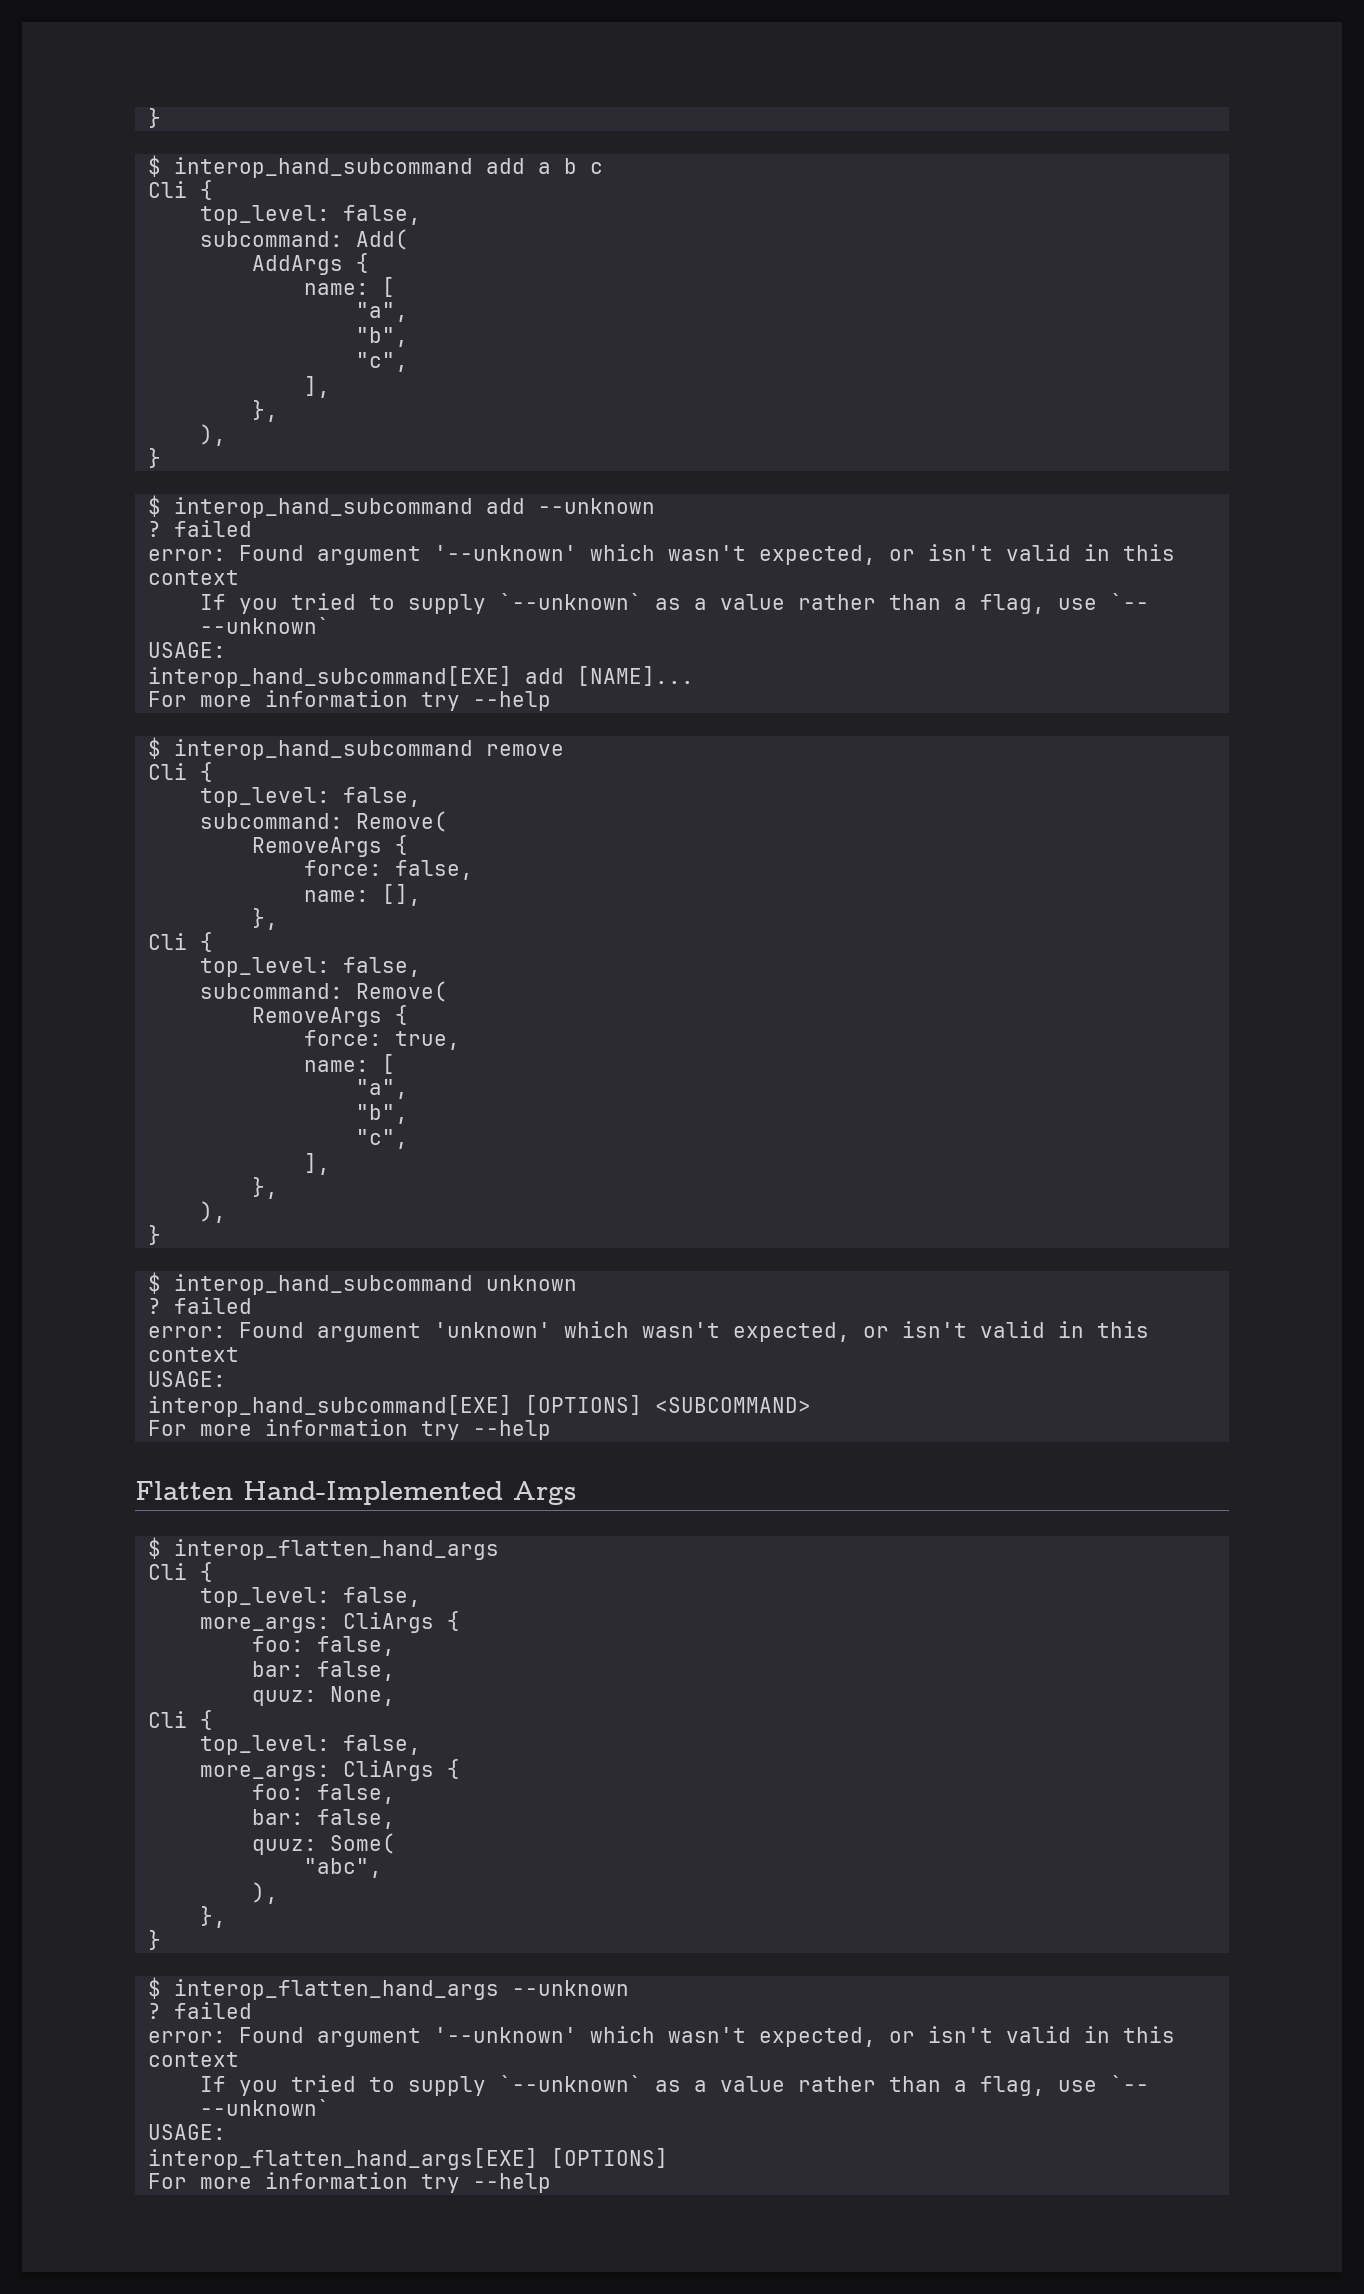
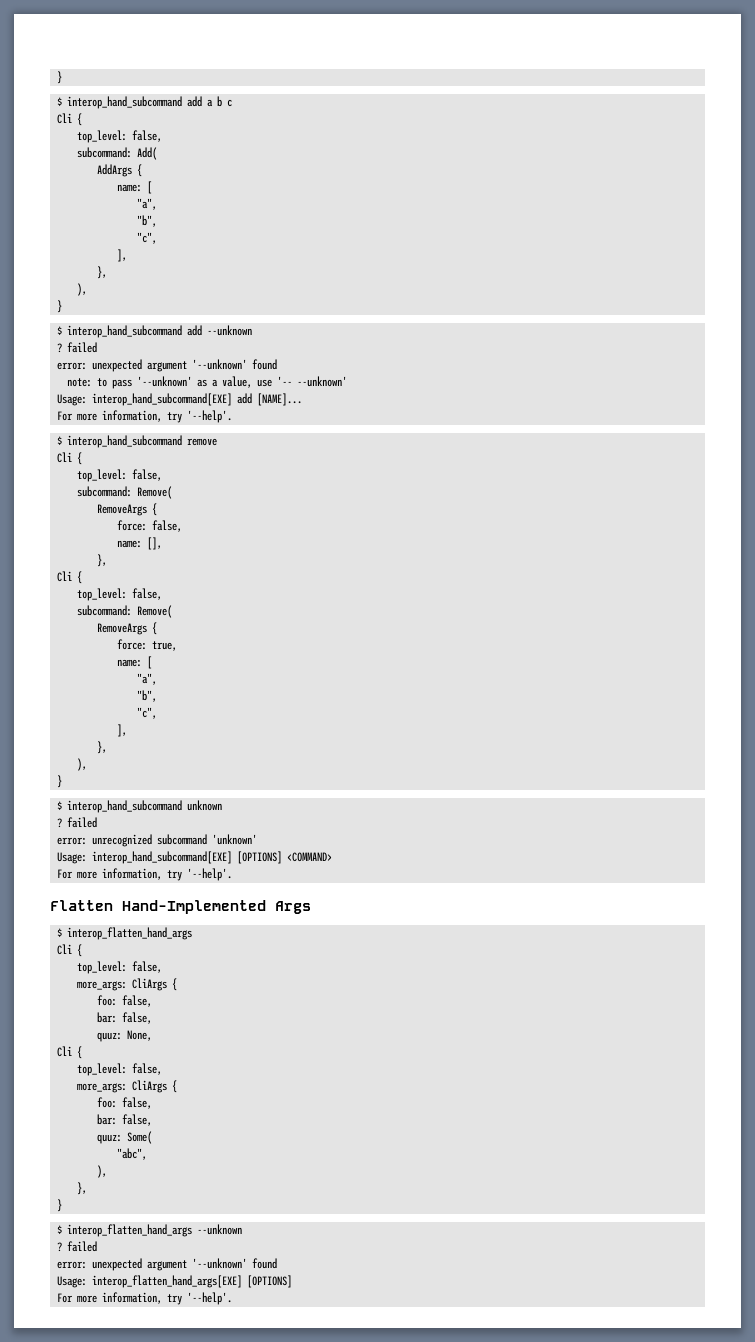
[238,544,1175,565] [147,570,239,585] [199,593,1149,614] [199,617,330,634] [147,642,226,658] Found argument '--unknown' which wasn't expected, or isn't valid in this context // If you tried to supply `--unknown` as a value rather than a flag, use `-- --unknown` // USAGE: // -> [92,359,278,372] [67,376,348,389] [57,394,88,406] unexpected argument '--unknown' found // note: to pass '--unknown' as a value, use '-- --unknown' // Usage:
[264,690,551,711] information try --help -> [102,410,233,423] information, try '--help'.
[238,1322,421,1342] Found argument -> [92,834,208,847] unrecognized subcommand
[563,1321,1149,1342] [147,1347,239,1362] [147,1371,226,1387] which wasn't expected, or isn't valid in this context // USAGE: // -> [57,852,88,864] // Usage:
[654,1397,811,1413] [147,1419,551,1440] <SUBCOMMAND> // For more information try --help -> [287,852,333,862] [57,868,233,881] <COMMAND> // For more information, try '--help'.
[238,2026,1175,2047] [147,2052,239,2067] [199,2075,1149,2096] [199,2099,330,2116] [147,2124,226,2140] Found argument '--unknown' which wasn't expected, or isn't valid in this context // If you tried to supply `--unknown` as a value rather than a flag, use `-- --unknown` // USAGE: // -> [92,1258,278,1271] [57,1276,88,1288] unexpected argument '--unknown' found // Usage:
[264,2172,551,2193] information try --help -> [102,1292,233,1305] information, try '--help'.

